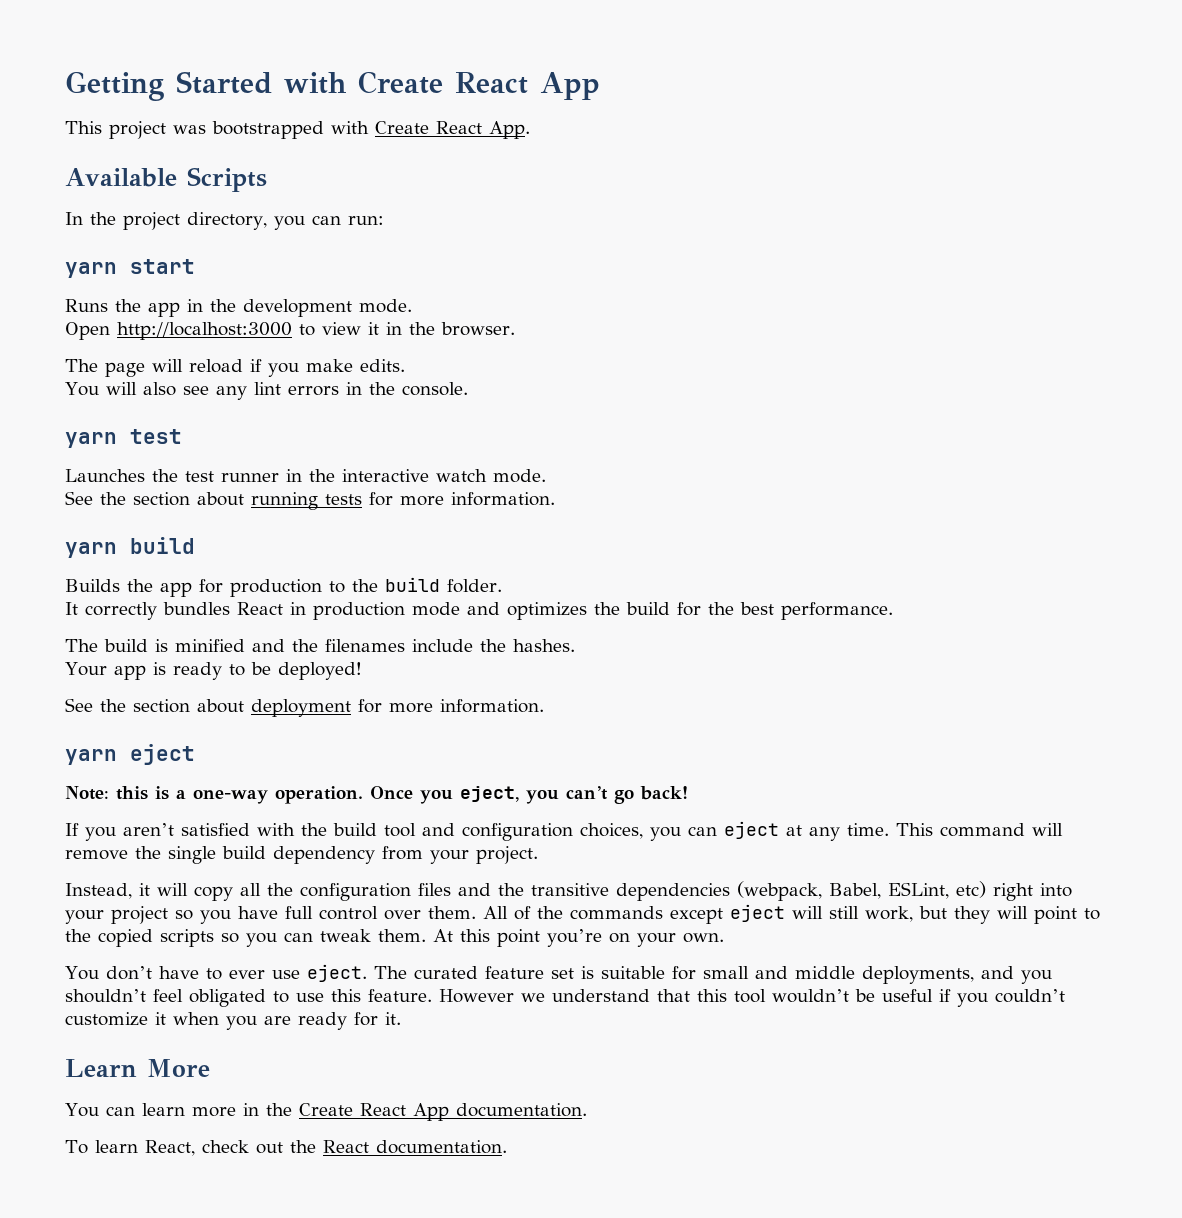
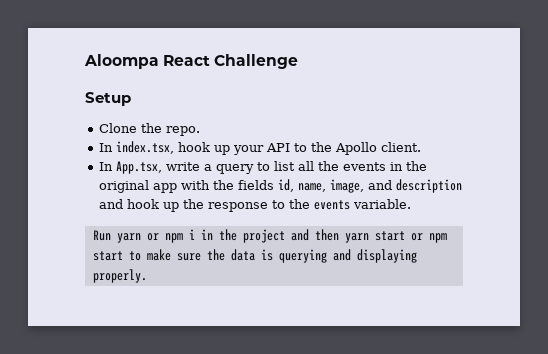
[65,71,600,101] [65,121,530,139] [65,167,267,192] [65,212,384,230] [65,259,195,278] [65,299,412,317] [65,322,515,340] [65,359,405,377] [65,382,468,400] [65,429,182,448] [65,469,546,483] [65,491,555,510] [65,537,195,558] [65,577,502,597] [65,602,893,620] [65,639,575,652] [65,662,362,680] [65,698,544,717] [65,744,195,765] [65,786,688,804] [65,821,1063,841] [65,846,538,864] [65,881,1072,901] [65,904,1100,924] [65,929,724,947] [65,964,1052,984] [65,989,1065,1007] [65,1012,401,1030] [65,1059,210,1077] [65,1103,587,1121] [65,1140,507,1156] Getting Started with Create React App // This project was bootstrapped with Create React App. // Available Scripts // In the project directory, you can run: // yarn start // Runs the app in the development mode. // Open http://localhost:3000 to view it in the browser. // The page will reload if you make edits. // You will also see any lint errors in the console. // yarn test // Launches the test runner in the interactive watch mode. // See the section about running tests for more information. // yarn build // Builds the app for production to the build folder. // It correctly bundles React in production mode and optimizes the build for the best performance. // The build is minified and the filenames include the hashes. // Your app is ready to be deployed! // See the section about deployment for more information. // yarn eject // Note: this is a one-way operation. Once you eject, you can’t go back! // If you aren’t satisfied with the build tool and configuration choices, you can eject at any time. This command will remove the single build dependency from your project. // Instead, it will copy all the configuration files and the transitive dependencies (webpack, Babel, ESLint, etc) right into your project so you have full control over them. All of the commands except eject will still work, but they will point to the copied scripts so you can tweak them. At this point you’re on your own. // You don’t have to ever use eject. The curated feature set is suitable for small and middle deployments, and you shouldn’t feel obligated to use this feature. However we understand that this tool wouldn’t be useful if you couldn’t customize it when you are ready for it. // Learn More // You can learn more in the Create React App documentation. // To learn React, check out the React documentation. -> [84,54,299,69] [85,92,131,106] [99,123,201,136] [99,141,422,155] [99,161,428,174] [99,179,463,193] [99,199,412,212] [92,229,447,243] [92,249,417,263] [92,269,147,283] Aloompa React Challenge // Setup // Clone the repo. // In index.tsx, hook up your API to the Apollo client. // In App.tsx, write a query to list all the events in the original app with the fields id, name, image, and description and hook up the response to the events variable. // Run yarn or npm i in the project and then yarn start or npm start to make sure the data is querying and displaying properly.

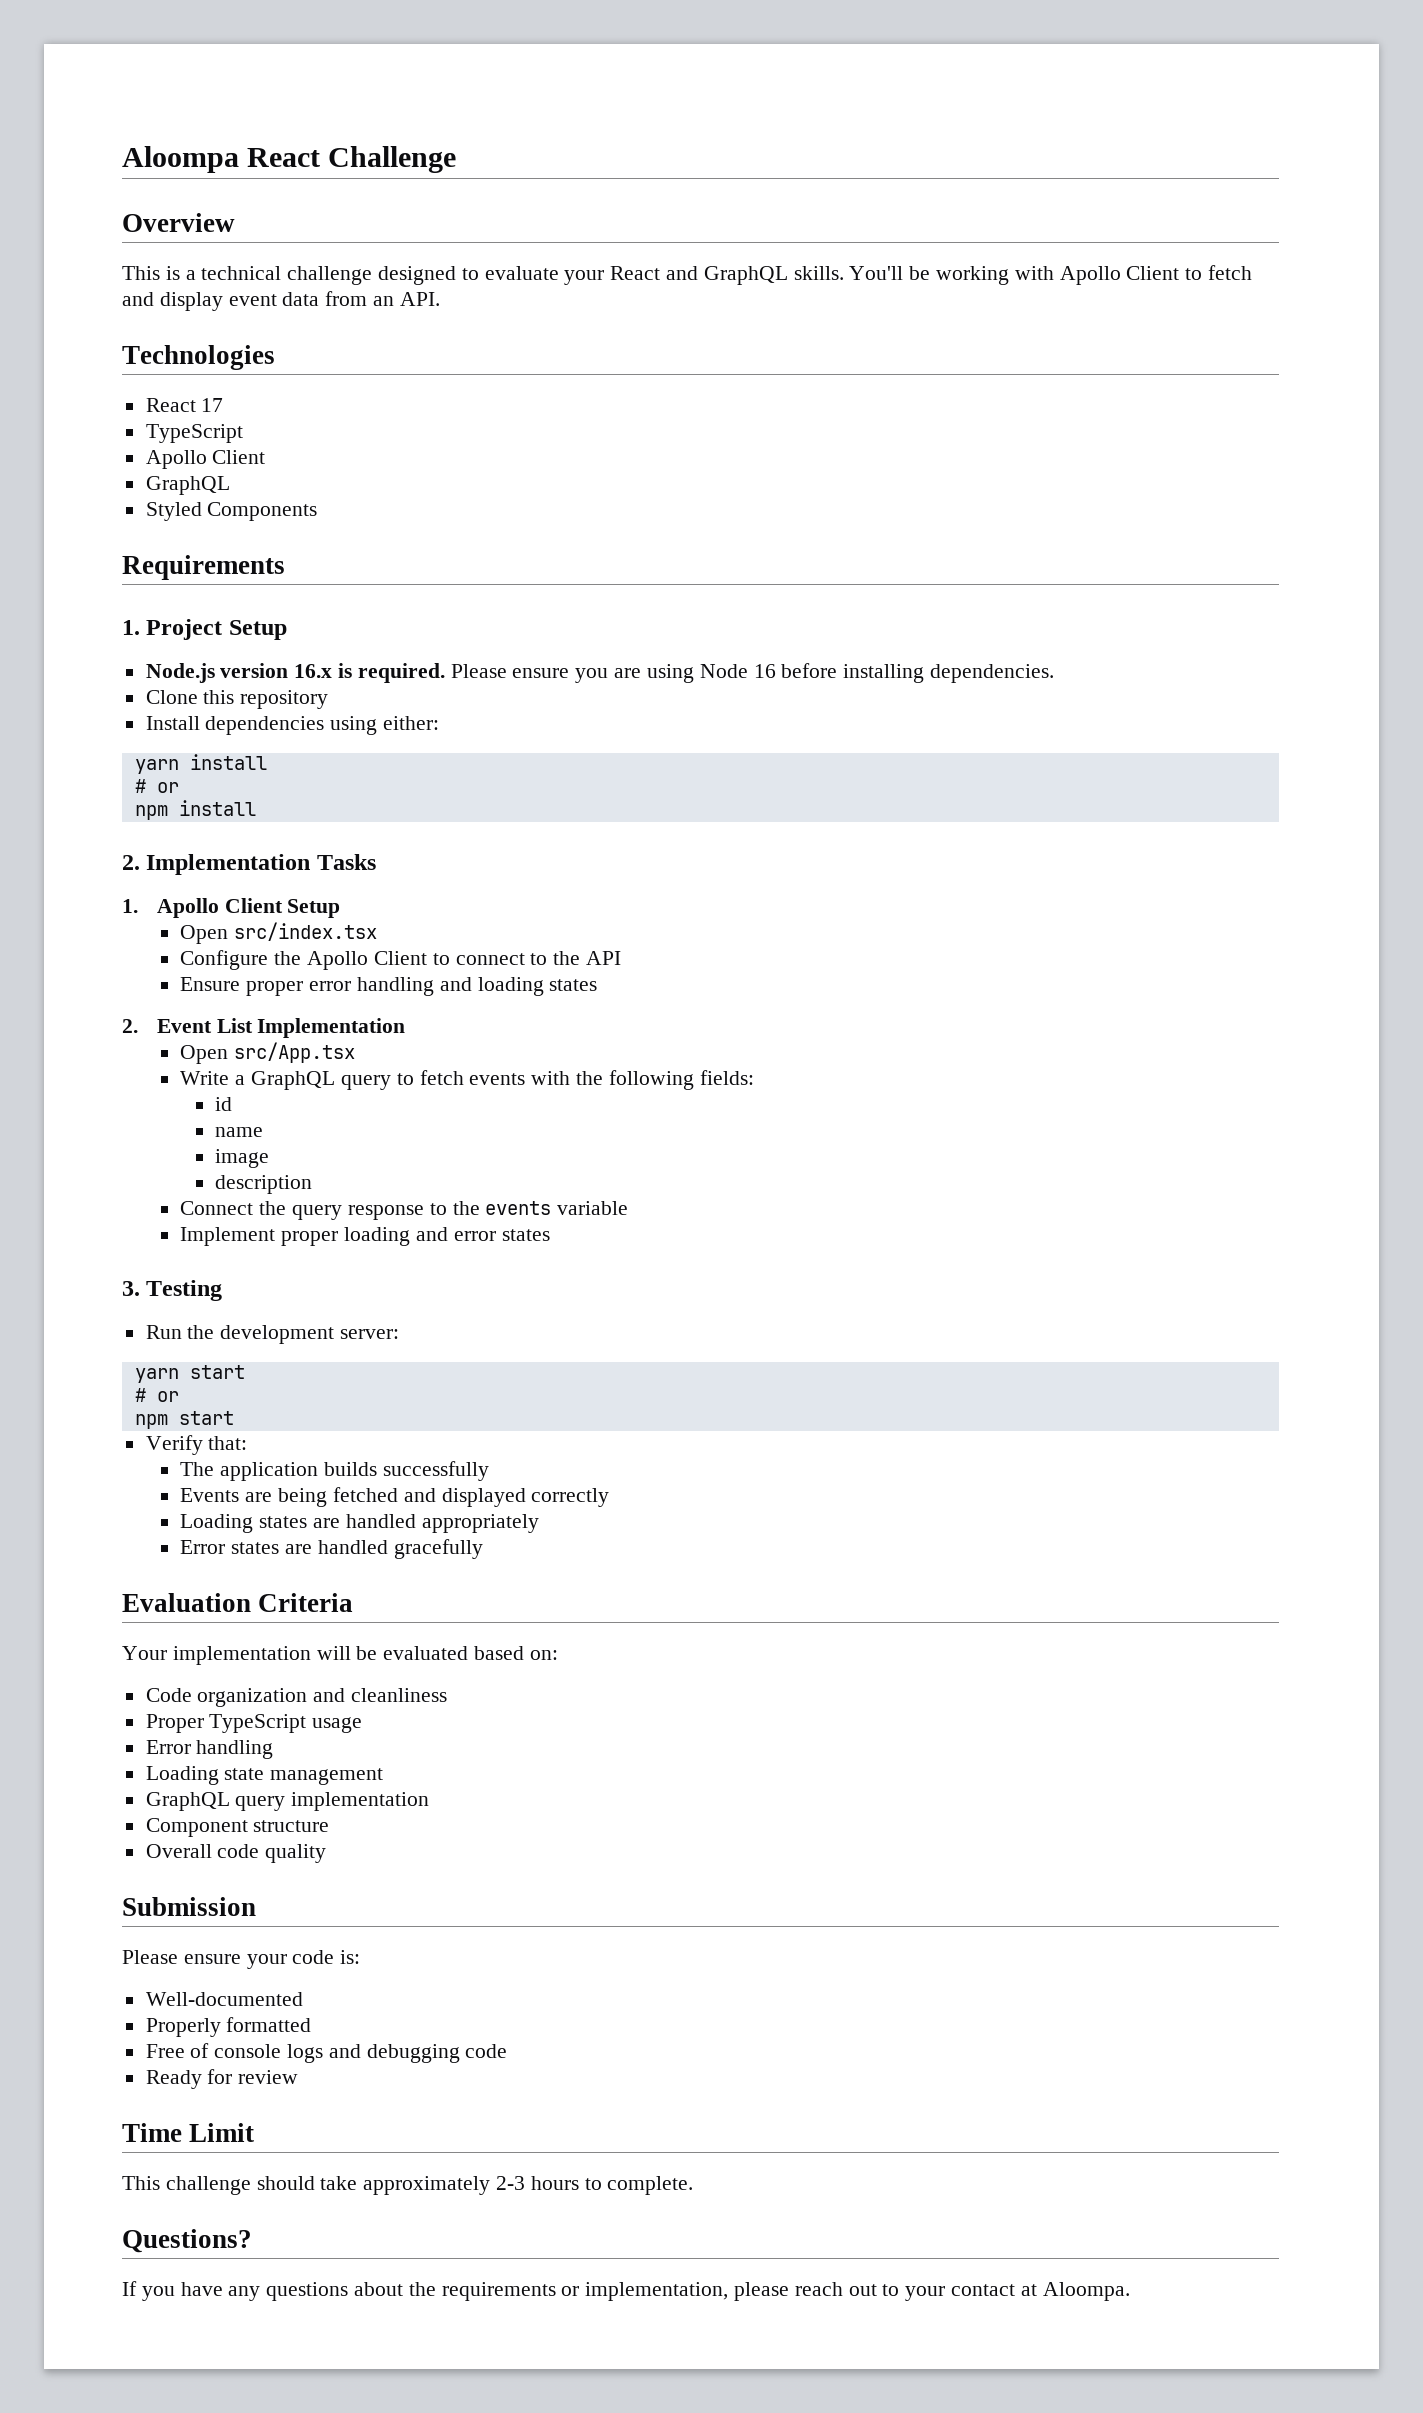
[85,92,131,106] [99,123,201,136] [99,141,422,155] [99,161,428,174] [99,179,463,193] [99,199,412,212] [92,229,339,243] Setup // Clone the repo. // In index.tsx, hook up your API to the Apollo client. // In App.tsx, write a query to list all the events in the original app with the fields id, name, image, and description and hook up the response to the events variable. // Run yarn or npm i in the project and then -> [122,213,235,232] [122,265,1253,285] [122,291,440,311] [122,345,275,370] [145,398,224,412] [145,424,243,443] [145,450,266,469] [145,476,230,495] [145,502,318,521] [122,555,285,580] [122,619,287,640] [145,663,1054,683] [145,690,329,709] [145,716,440,735] [134,754,267,774] [134,779,179,793] [134,800,256,820] [122,854,376,875] [122,898,341,918] [180,922,378,944] [180,950,621,970] [180,977,598,996] [122,1018,406,1038] [180,1042,356,1064] [180,1070,754,1090] [215,1097,233,1111] [215,1127,264,1137] [215,1149,270,1168] [215,1175,313,1194] [180,1201,629,1220] [180,1227,550,1246] [122,1280,223,1301] [145,1325,400,1344] Overview // This is a technical challenge designed to evaluate your React and GraphQL skills. You'll be working with Apollo Client to fetch and display event data from an API. // Technologies // React 17 // TypeScript // Apollo Client // GraphQL // Styled Components // Requirements // 1. Project Setup // Node.js version 16.x is required. Please ensure you are using Node 16 before installing dependencies. // Clone this repository // Install dependencies using either: // yarn install // # or // npm install // 2. Implementation Tasks // 1. Apollo Client Setup // Open src/index.tsx // Configure the Apollo Client to connect to the API // Ensure proper error handling and loading states // 2. Event List Implementation // Open src/App.tsx // Write a GraphQL query to fetch events with the following fields: // id // name // image // description // Connect the query response to the events variable // Implement proper loading and error states // 3. Testing // Run the development server: //
[410,233,423,241] or -> [134,1388,179,1402] // # or //
[128,249,417,263] [92,269,147,283] to make sure the data is querying and displaying properly. -> [145,1435,248,1455] [180,1461,489,1481] [180,1487,610,1507] [180,1514,539,1533] [180,1539,483,1559] [122,1593,354,1612] [122,1646,558,1665] [145,1688,448,1707] [145,1714,363,1733] [145,1740,274,1759] [145,1766,384,1785] [145,1792,430,1811] [145,1818,330,1837] [145,1844,327,1863] [122,1897,256,1916] [122,1950,361,1969] [145,1992,303,2006] [145,2017,312,2037] [145,2043,508,2063] [145,2069,299,2089] [122,2123,255,2142] [122,2176,694,2195] [122,2229,252,2253] [122,2281,1130,2301] // Verify that: // The application builds successfully // Events are being fetched and displayed correctly // Loading states are handled appropriately // Error states are handled gracefully // Evaluation Criteria // Your implementation will be evaluated based on: // Code organization and cleanliness // Proper TypeScript usage // Error handling // Loading state management // GraphQL query implementation // Component structure // Overall code quality // Submission // Please ensure your code is: // Well-documented // Properly formatted // Free of console logs and debugging code // Ready for review // Time Limit // This challenge should take approximately 2-3 hours to complete. // Questions? // If you have any questions about the requirements or implementation, please reach out to your contact at Aloompa.

